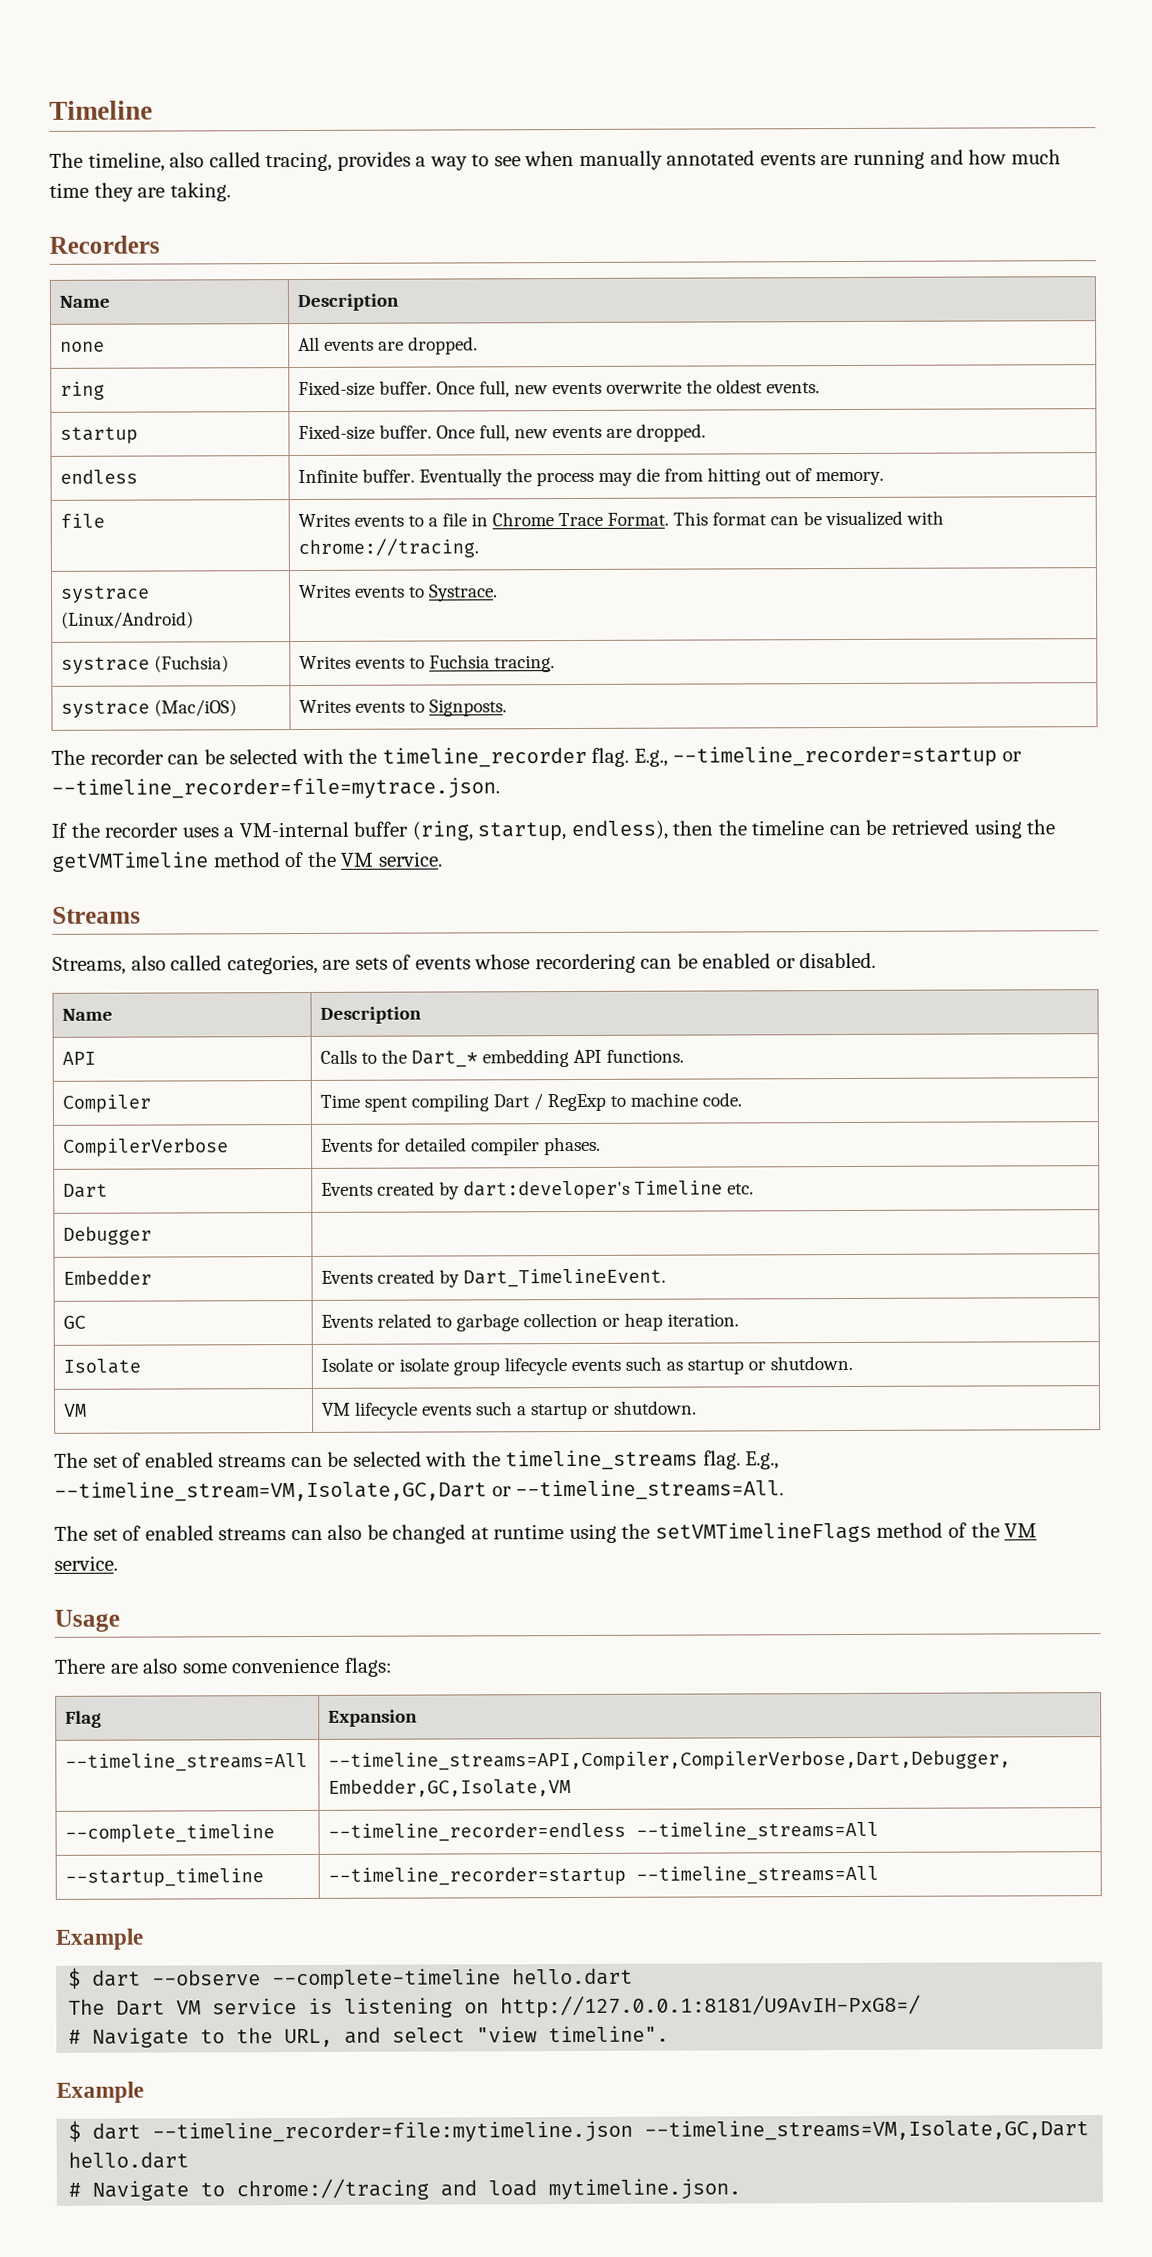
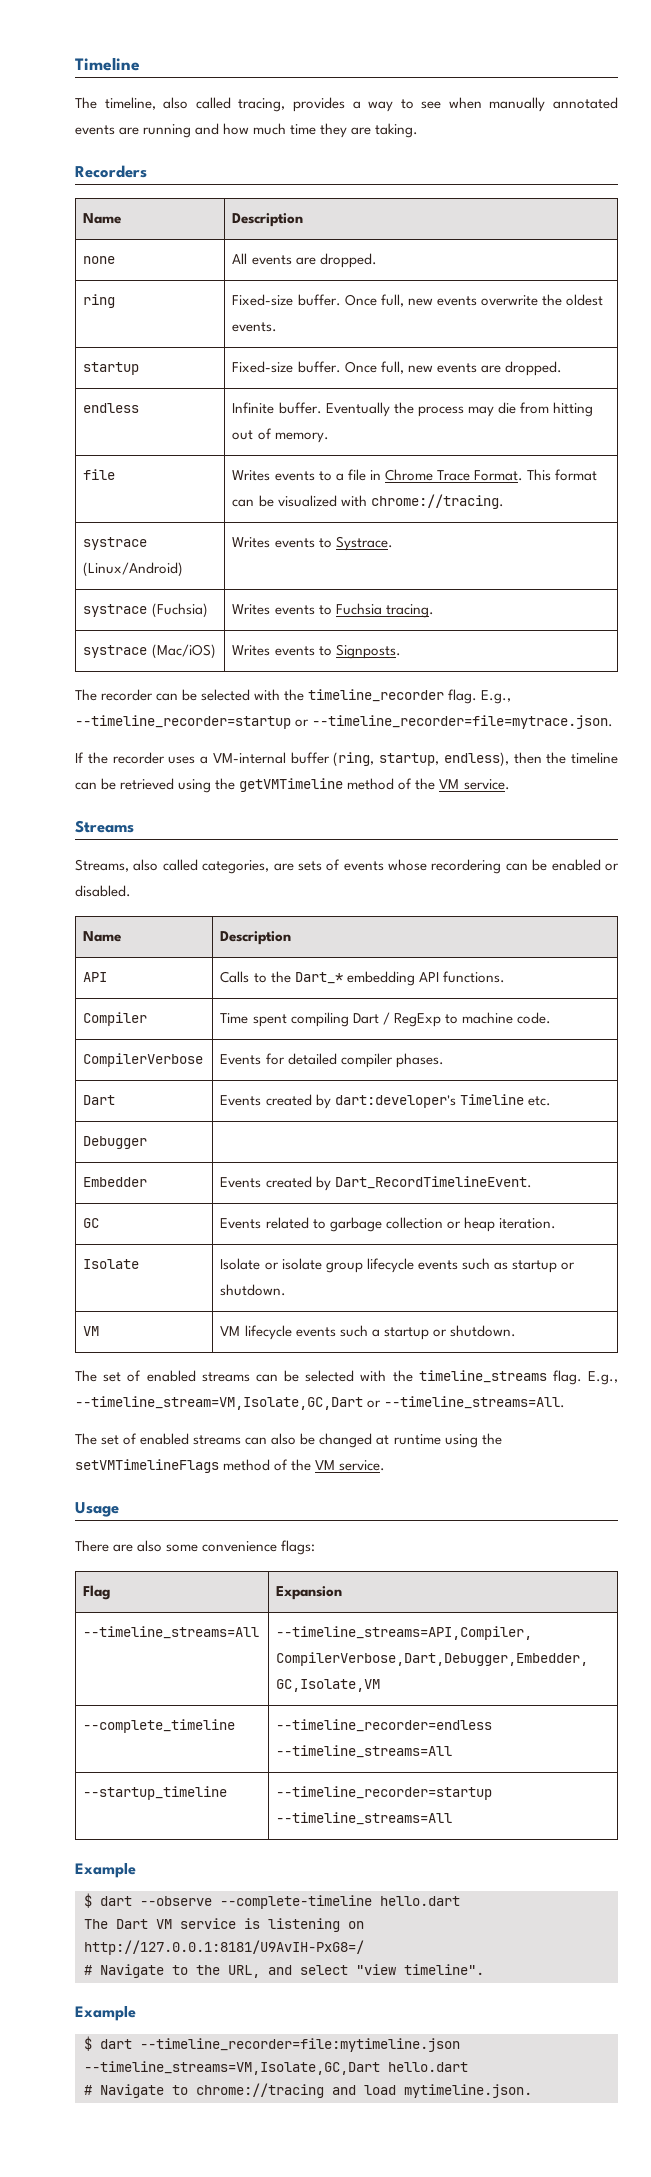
[463,1268,667,1288] Dart_TimelineEvent. -> [334,1176,532,1189] Dart_RecordTimelineEvent.

